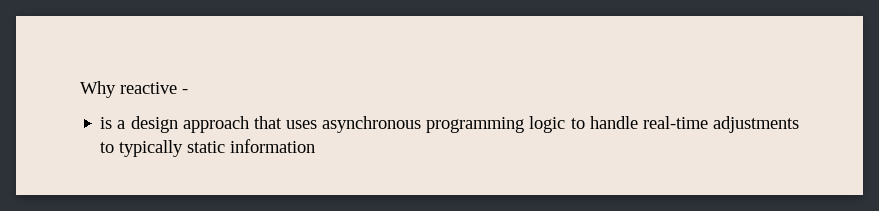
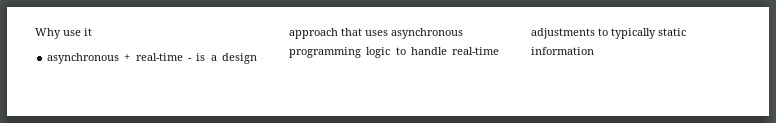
[120,82,177,94] reactive -> [63,28,92,36] [47,53,183,64] use it // asynchronous + real-time
(188, 91) // -> (193, 59) none

